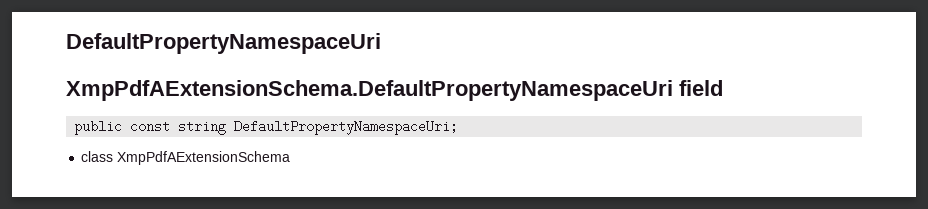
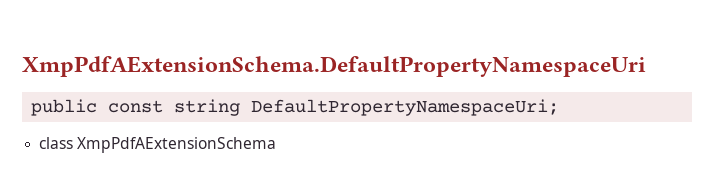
[66,33,381,54] DefaultPropertyNamespaceUri // -> (22, 66) none
[679,80,723,96] field -> (646, 66) none

